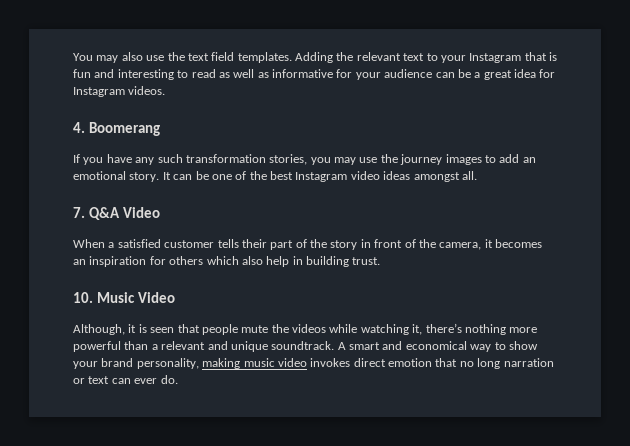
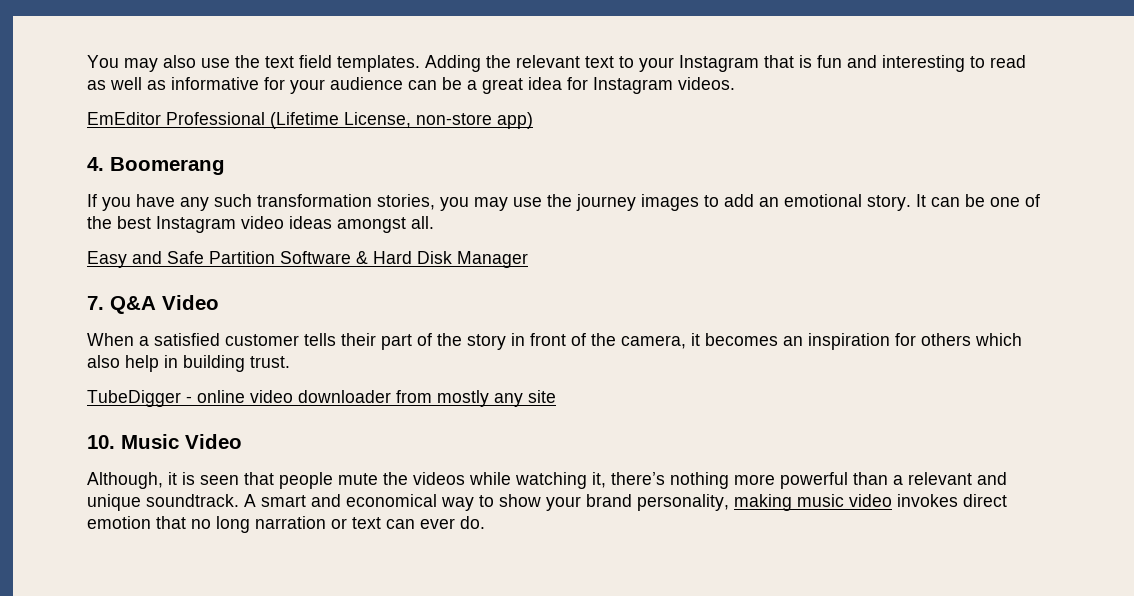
(166, 90) none -> [87,112,533,129] // EmEditor Professional (Lifetime License, non-store app)
(477, 175) none -> [87,251,528,268] // Easy and Safe Partition Software & Hard Disk Manager
(381, 261) none -> [87,390,556,407] // TubeDigger - online video downloader from mostly any site

